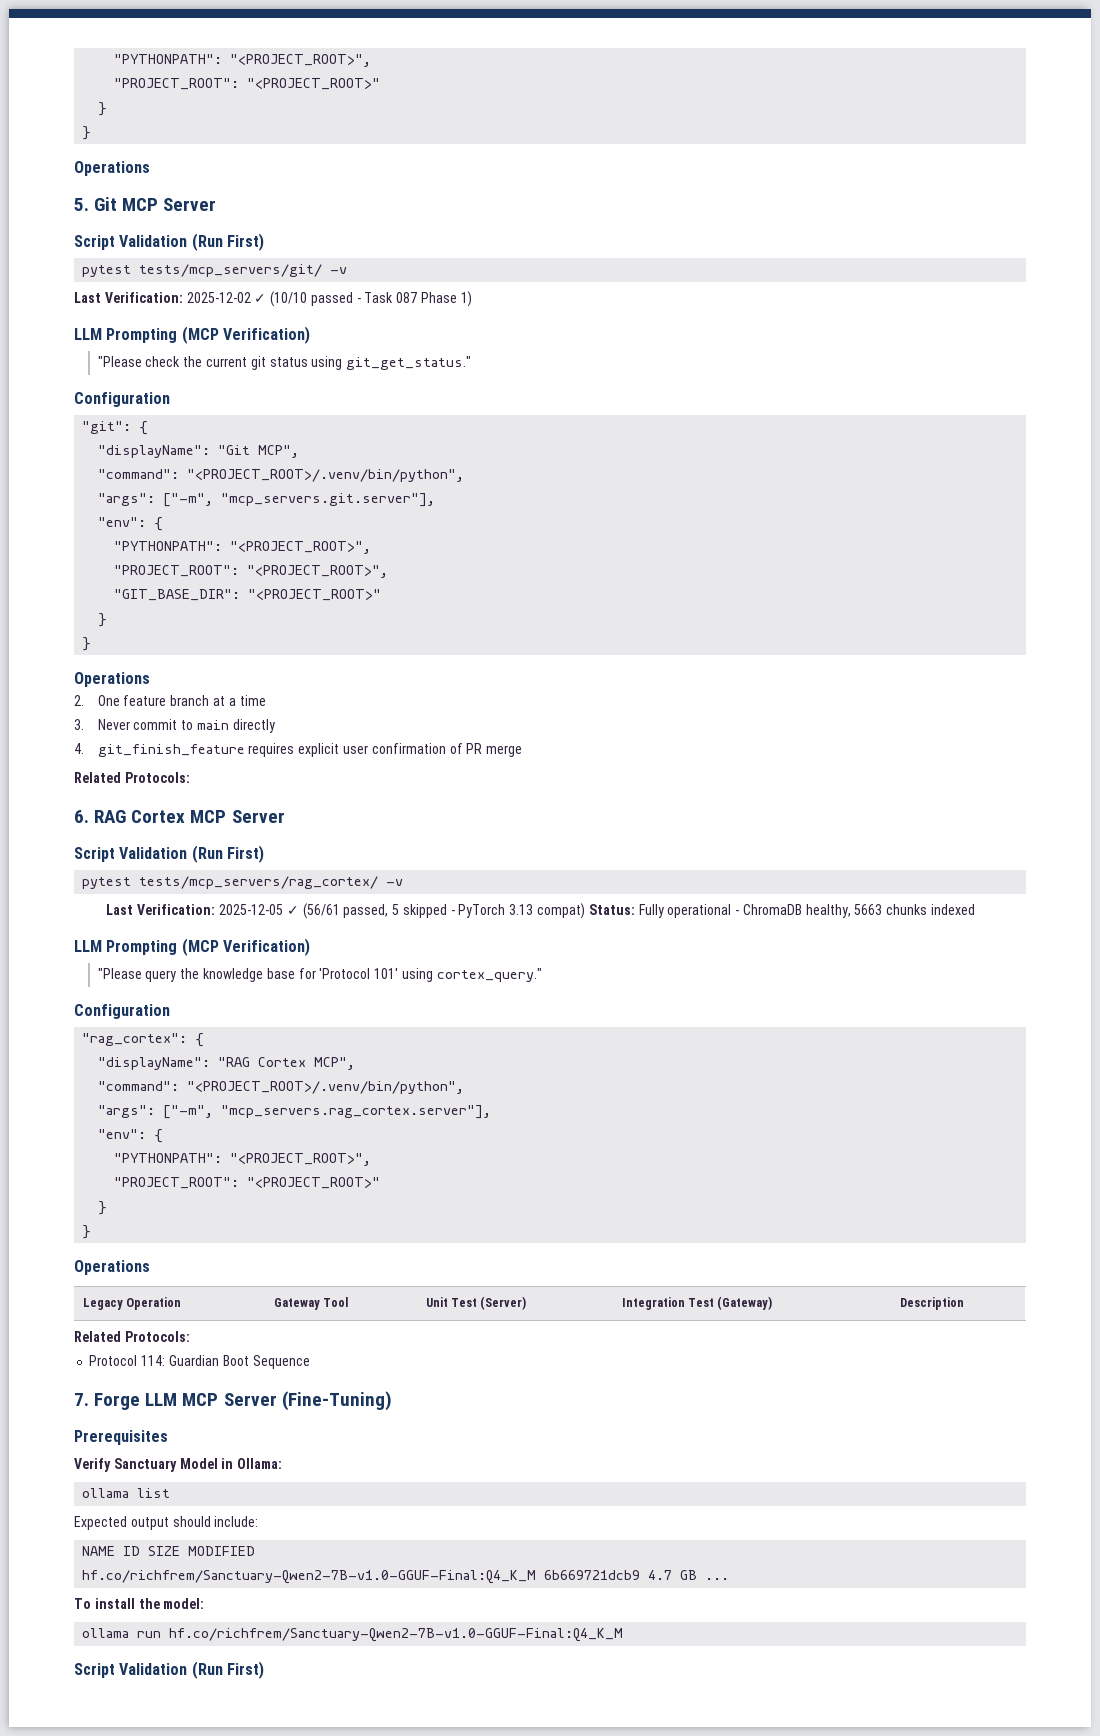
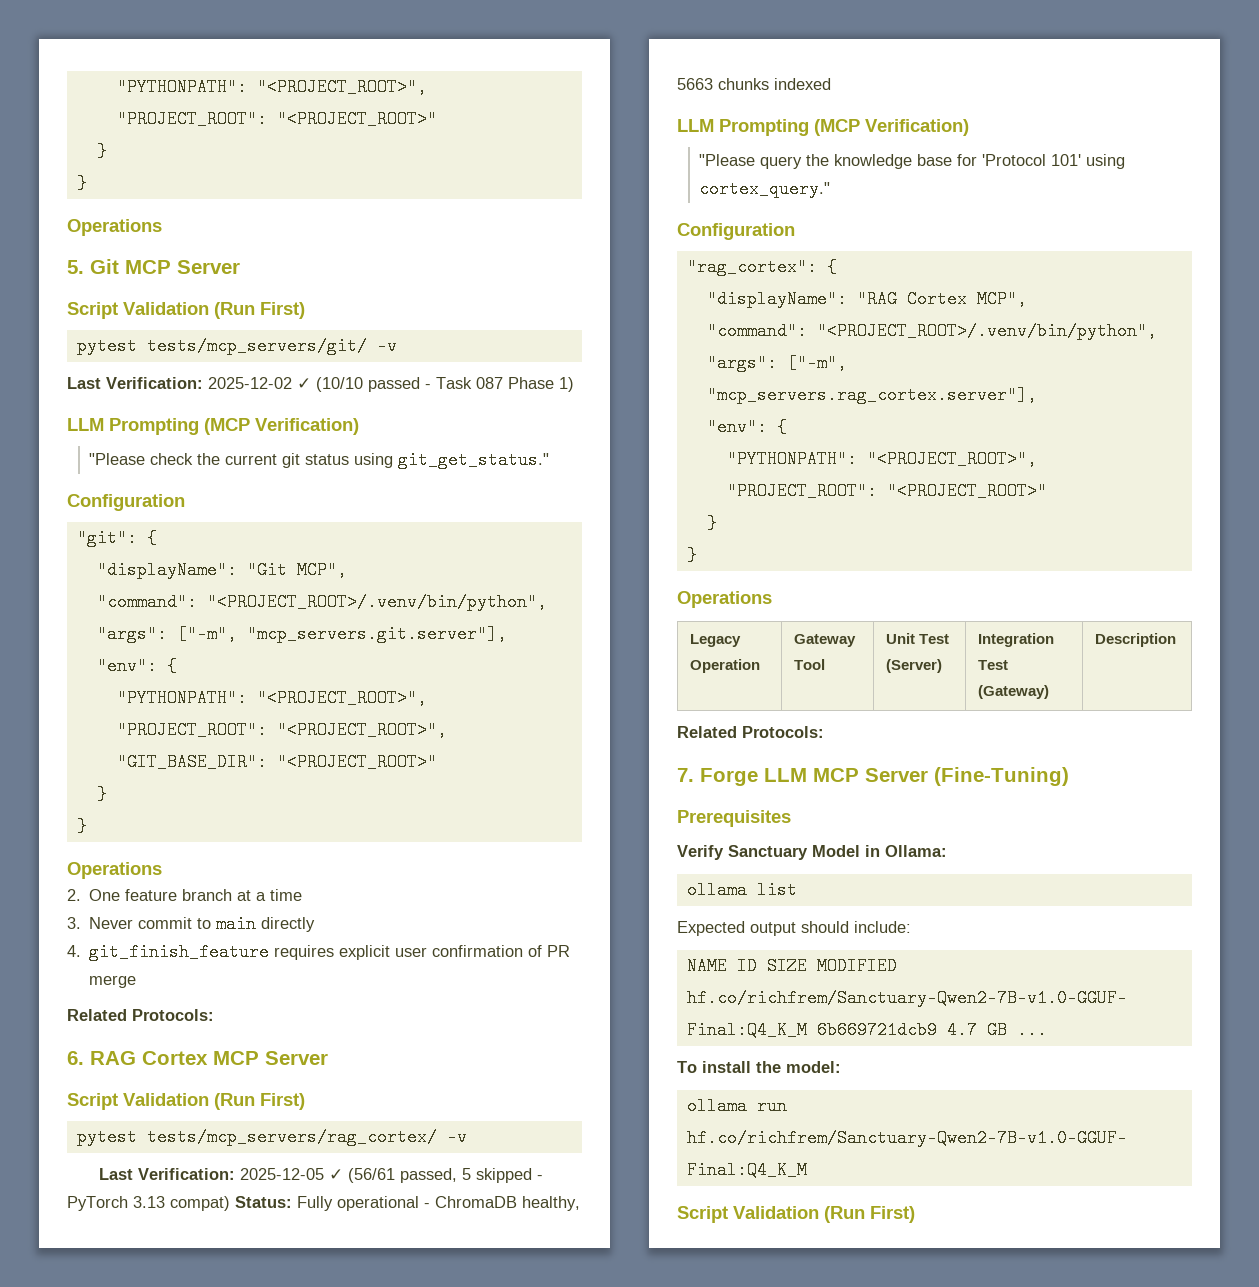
[89,1355,310,1369] // Protocol 114: Guardian Boot Sequence -> (824, 732) none

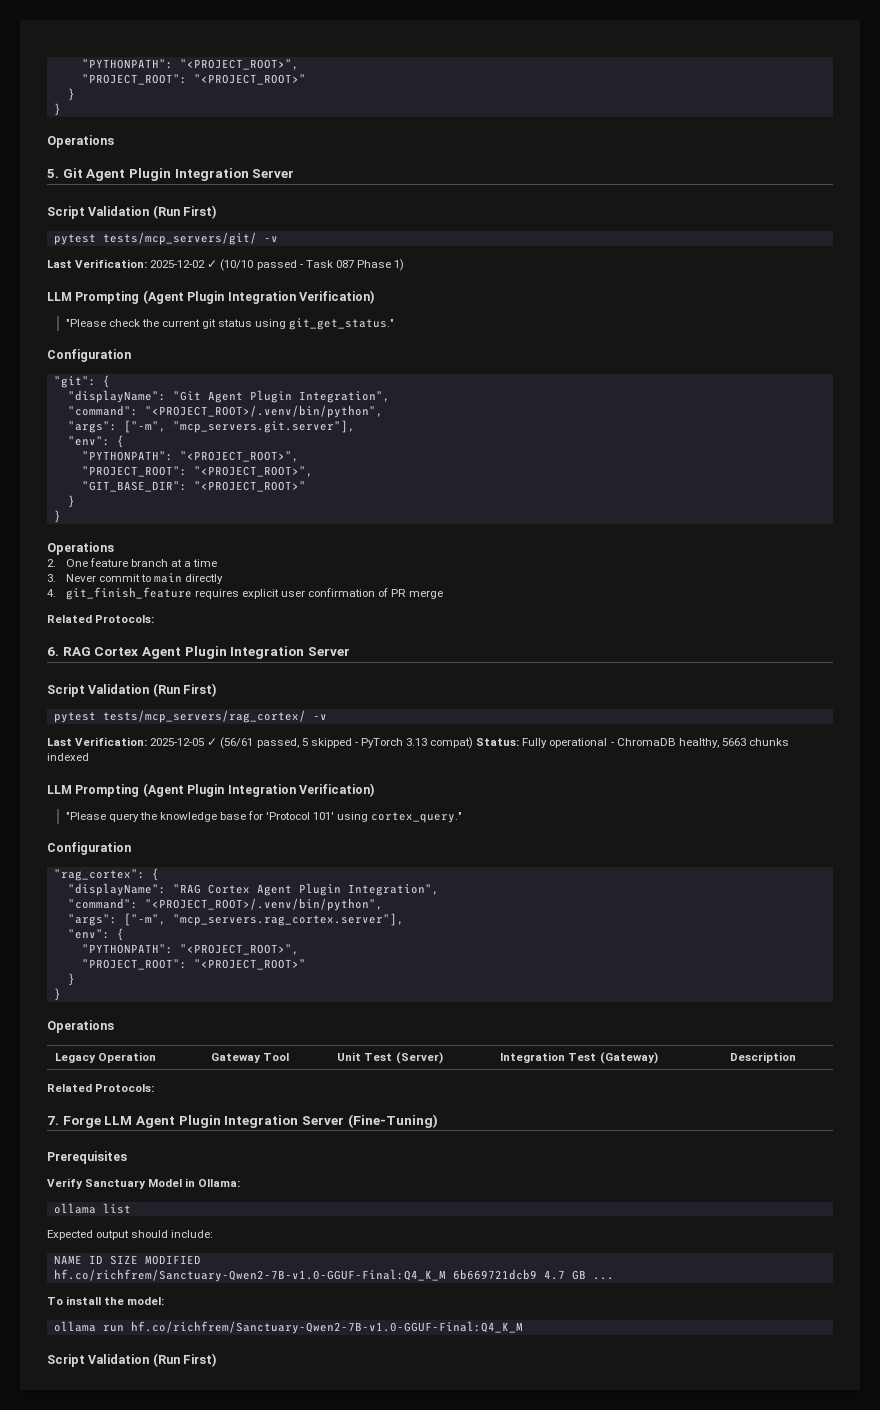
[125,260,171,274] MCP -> [86,168,249,181] Agent Plugin Integration
[204,418,250,435] (MCP -> [142,290,296,304] (Agent Plugin Integration
[296,561,347,579] MCP", -> [207,390,390,403] Agent Plugin Integration",
[213,1051,259,1065] MCP -> [141,646,305,659] Agent Plugin Integration
[814,119,860,136] (MCP -> [142,783,296,797] (Agent Plugin Integration
[976,290,1027,308] MCP", -> [256,883,439,896] Agent Plugin Integration",
[813,768,859,782] MCP -> [135,1115,299,1128] Agent Plugin Integration

